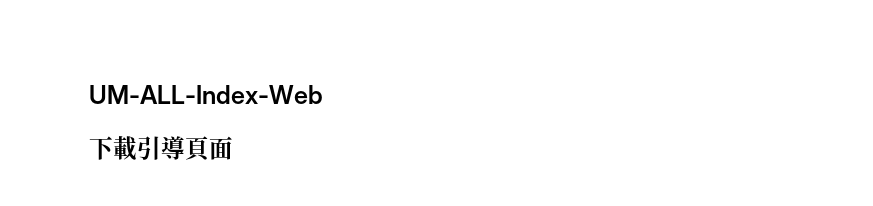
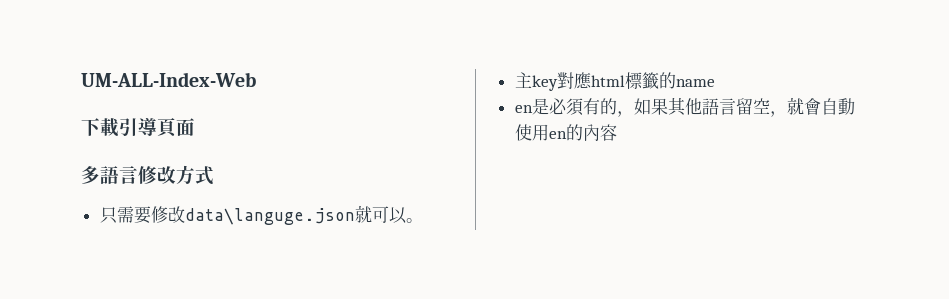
(233, 148) none -> [81,165,214,185] [99,205,423,225] [514,72,715,91] [514,97,855,117] [514,124,617,141] // 多語言修改方式 // 只需要修改data\languge.json就可以。 // 主key對應html標籤的name // en是必須有的，如果其他語言留空，就會自動使用en的內容

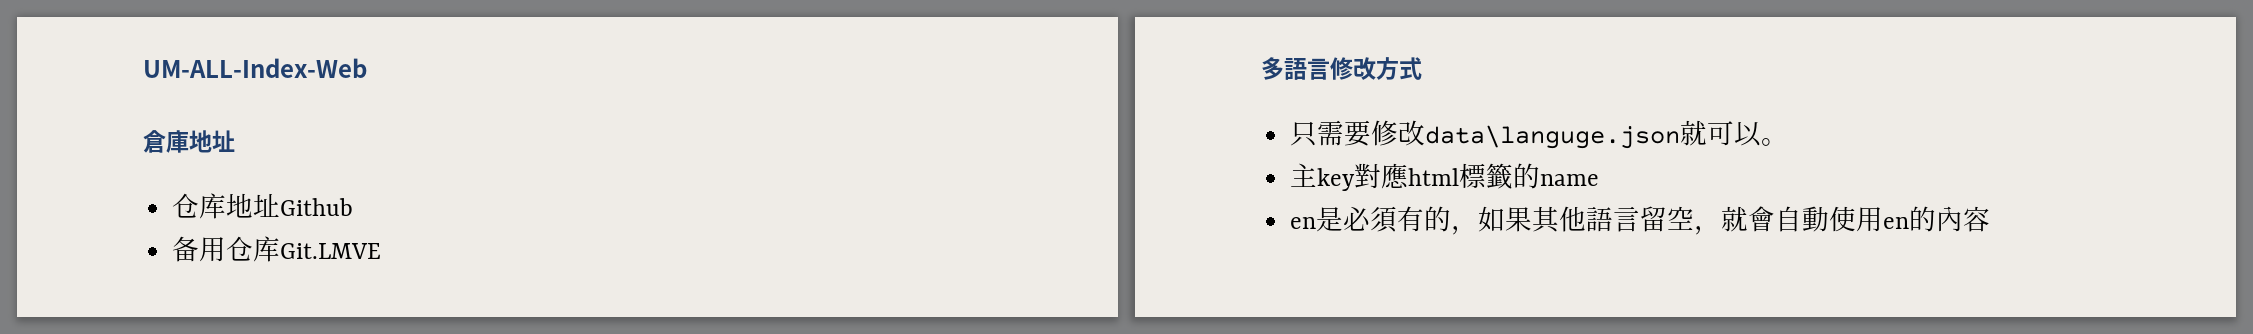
[81,118,195,138] 下載引導頁面 -> [143,130,235,153] [172,193,354,219] [172,236,382,262] 倉庫地址 // 仓库地址Github // 备用仓库Git.LMVE

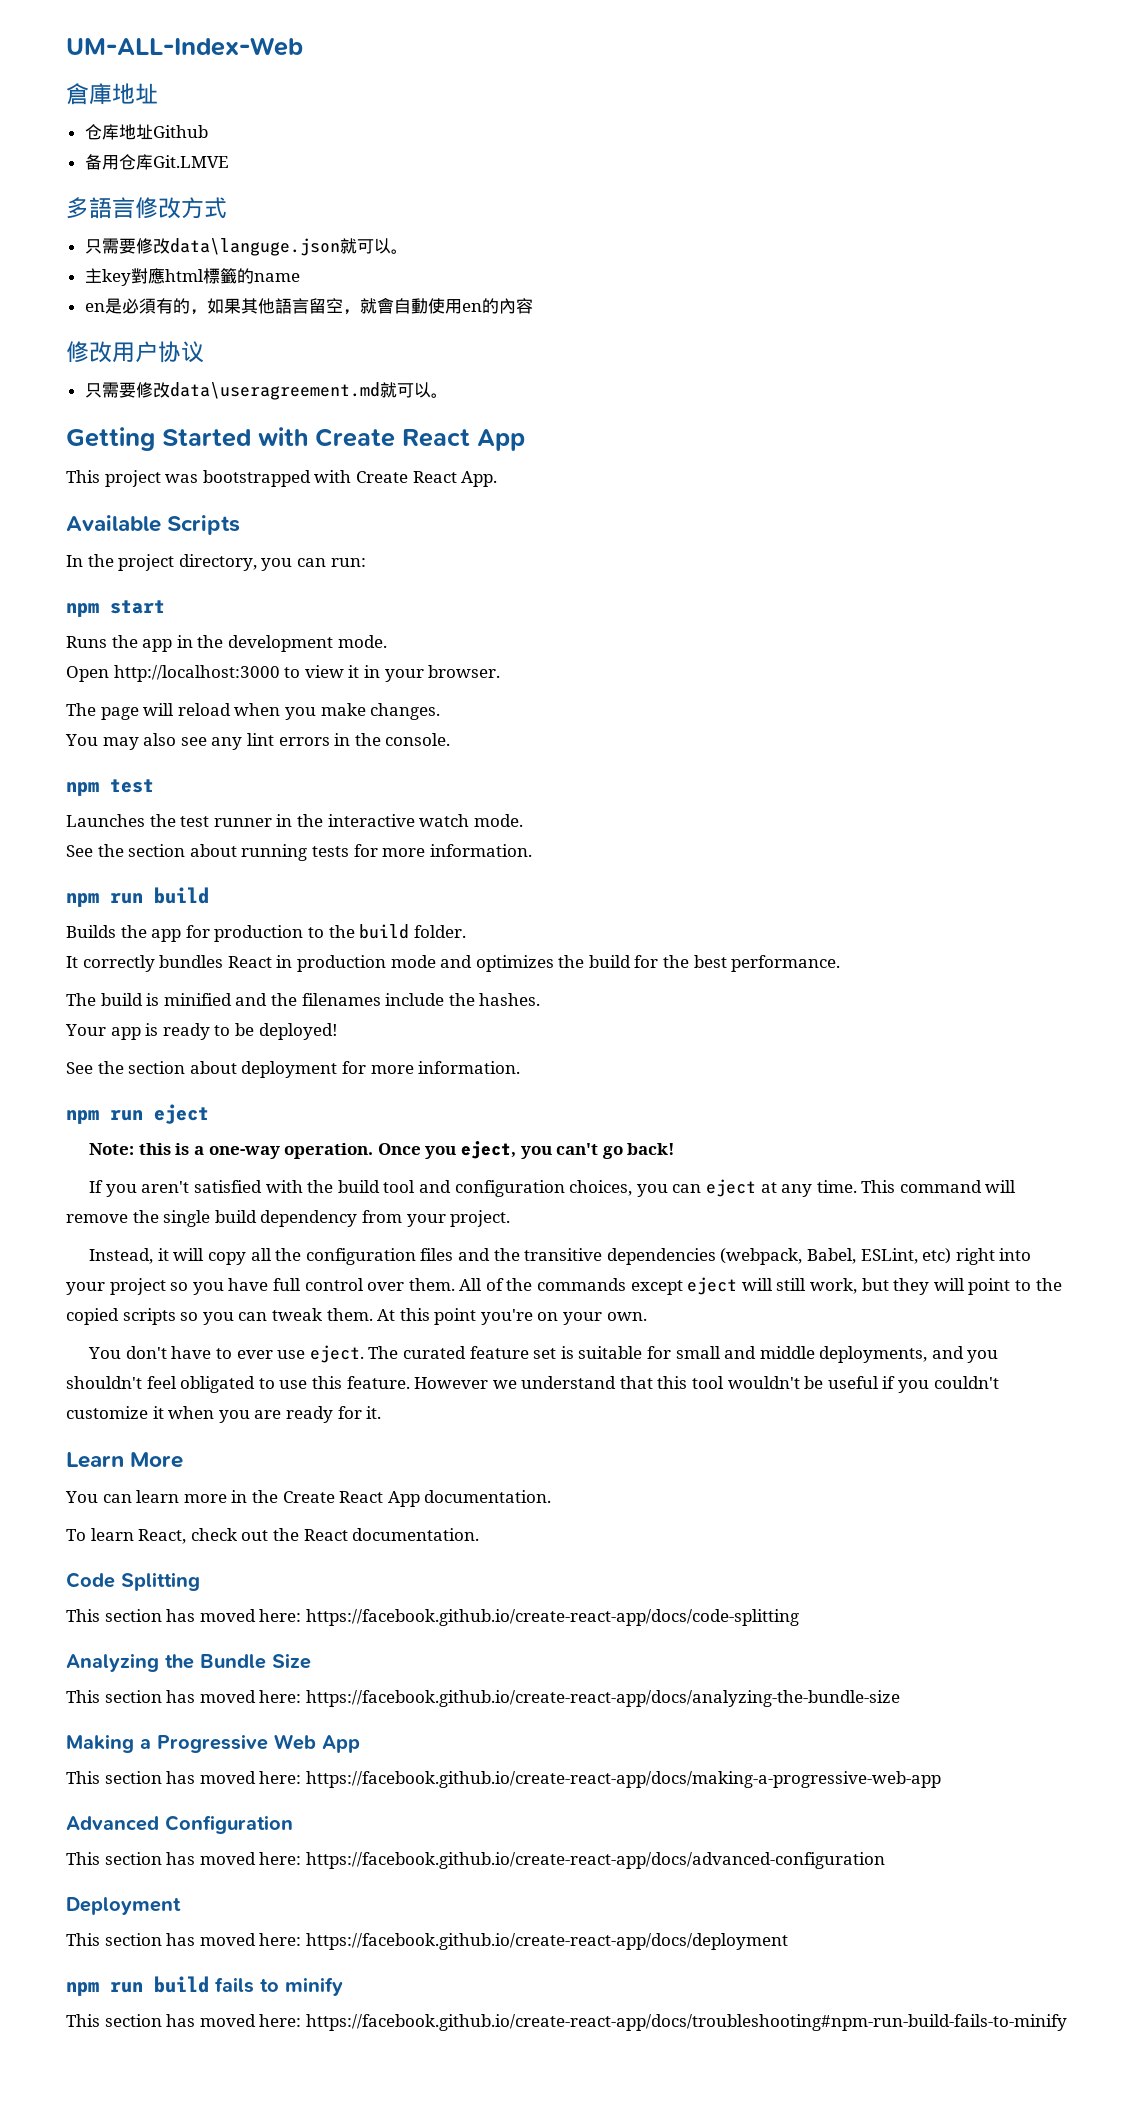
(1991, 219) none -> [66,341,204,363] [84,382,448,400] [66,427,525,451] [66,470,498,487] [66,515,241,535] [66,554,366,571] [66,600,165,617] [66,635,387,652] [66,665,501,682] [66,703,441,720] [65,733,451,750] [66,779,154,796] [66,814,523,827] [66,844,532,861] [66,887,209,907] [66,924,466,942] [66,955,841,972] [66,993,541,1006] [65,1023,338,1040] [66,1061,521,1078] [66,1104,209,1124] [89,1141,676,1159] [89,1179,1017,1197] [66,1210,511,1227] [89,1248,1032,1265] [66,1277,1062,1295] [66,1308,647,1325] [88,1345,999,1363] [66,1376,999,1393] [66,1406,382,1423] [66,1452,184,1468] [65,1490,552,1507] [66,1528,480,1544] [66,1572,200,1591] [66,1609,799,1626] [66,1653,311,1672] [66,1690,900,1707] [66,1734,360,1753] [66,1771,941,1788] [66,1815,293,1834] [66,1852,885,1869] [66,1897,181,1915] [66,1933,788,1950] [66,1976,343,1996] [66,2014,1067,2031] // 修改用户协议 // 只需要修改data\useragreement.md就可以。 // Getting Started with Create React App // This project was bootstrapped with Create React App. // Available Scripts // In the project directory, you can run: // npm start // Runs the app in the development mode. // Open http://localhost:3000 to view it in your browser. // The page will reload when you make changes. // You may also see any lint errors in the console. // npm test // Launches the test runner in the interactive watch mode. // See the section about running tests for more information. // npm run build // Builds the app for production to the build folder. // It correctly bundles React in production mode and optimizes the build for the best performance. // The build is minified and the filenames include the hashes. // Your app is ready to be deployed! // See the section about deployment for more information. // npm run eject // Note: this is a one-way operation. Once you eject, you can't go back! // If you aren't satisfied with the build tool and configuration choices, you can eject at any time. This command will remove the single build dependency from your project. // Instead, it will copy all the configuration files and the transitive dependencies (webpack, Babel, ESLint, etc) right into your project so you have full control over them. All of the commands except eject will still work, but they will point to the copied scripts so you can tweak them. At this point you're on your own. // You don't have to ever use eject. The curated feature set is suitable for small and middle deployments, and you shouldn't feel obligated to use this feature. However we understand that this tool wouldn't be useful if you couldn't customize it when you are ready for it. // Learn More // You can learn more in the Create React App documentation. // To learn React, check out the React documentation. // Code Splitting // This section has moved here: https://facebook.github.io/create-react-app/docs/code-splitting // Analyzing the Bundle Size // This section has moved here: https://facebook.github.io/create-react-app/docs/analyzing-the-bundle-size // Making a Progressive Web App // This section has moved here: https://facebook.github.io/create-react-app/docs/making-a-progressive-web-app // Advanced Configuration // This section has moved here: https://facebook.github.io/create-react-app/docs/advanced-configuration // Deployment // This section has moved here: https://facebook.github.io/create-react-app/docs/deployment // npm run build fails to minify // This section has moved here: https://facebook.github.io/create-react-app/docs/troubleshooting#npm-run-build-fails-to-minify

